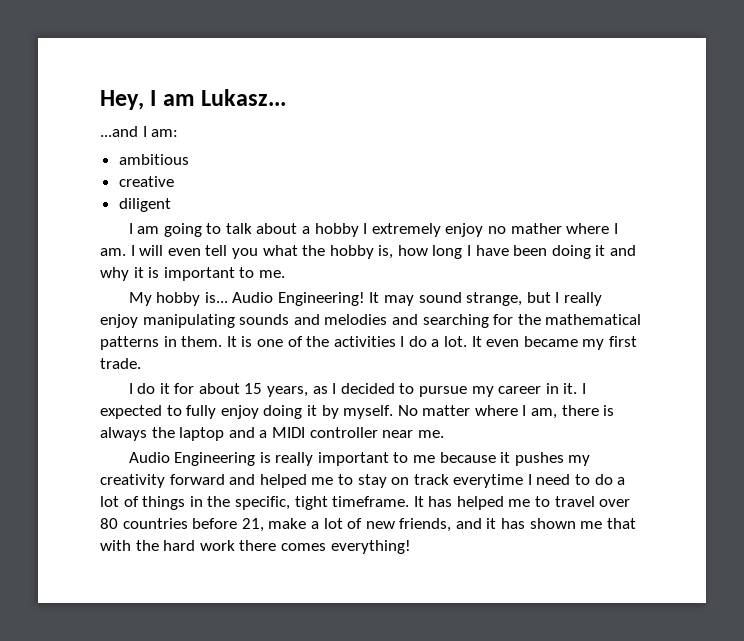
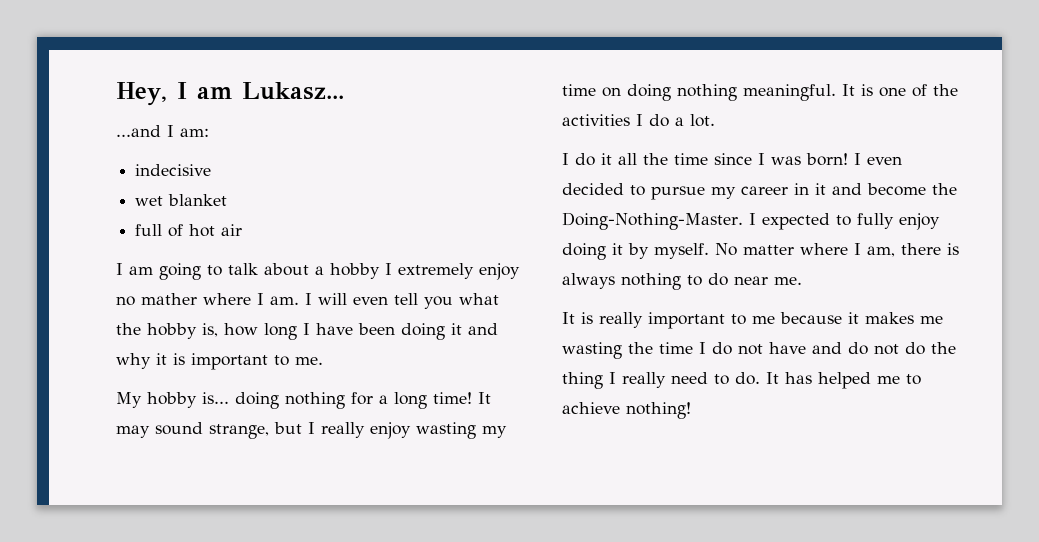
[118,154,189,165] [118,176,174,187] [118,198,171,212] ambitious // creative // diligent -> [135,164,212,176] [135,194,228,206] [135,224,243,237] indecisive // wet blanket // full of hot air
[232,292,365,306] Audio Engineering! -> [235,392,472,409] doing nothing for a long time!
[142,314,642,328] [100,336,223,350] manipulating sounds and melodies and searching for the mathematical patterns in them. -> [416,422,507,439] [562,84,836,101] wasting my time on doing nothing meaningful.
[471,336,638,350] [100,358,141,369] [128,383,337,397] It even became my first trade. // I do it for about 15 years, as I -> [562,153,902,166] // I do it all the time since I was born! I even
[563,383,578,394] it. -> [815,183,957,196] [562,212,743,230] it and become the Doing-Nothing-Master.
[151,427,378,441] the laptop and a MIDI controller -> [621,273,728,290] nothing to do
[128,452,256,466] Audio Engineering -> [562,312,575,324] It
[514,452,591,466] [100,474,626,488] [100,496,410,510] pushes my creativity forward and helped me to stay on track everytime I need to do a lot of things in the specific, tight timeframe. -> [865,312,943,324] [562,342,956,359] [562,372,760,389] makes me wasting the time I do not have and do not do the thing I really need to do.
[554,496,631,507] [100,518,636,532] [100,540,411,554] travel over 80 countries before 21, make a lot of new friends, and it has shown me that with the hard work there comes everything! -> [562,402,691,419] achieve nothing!

